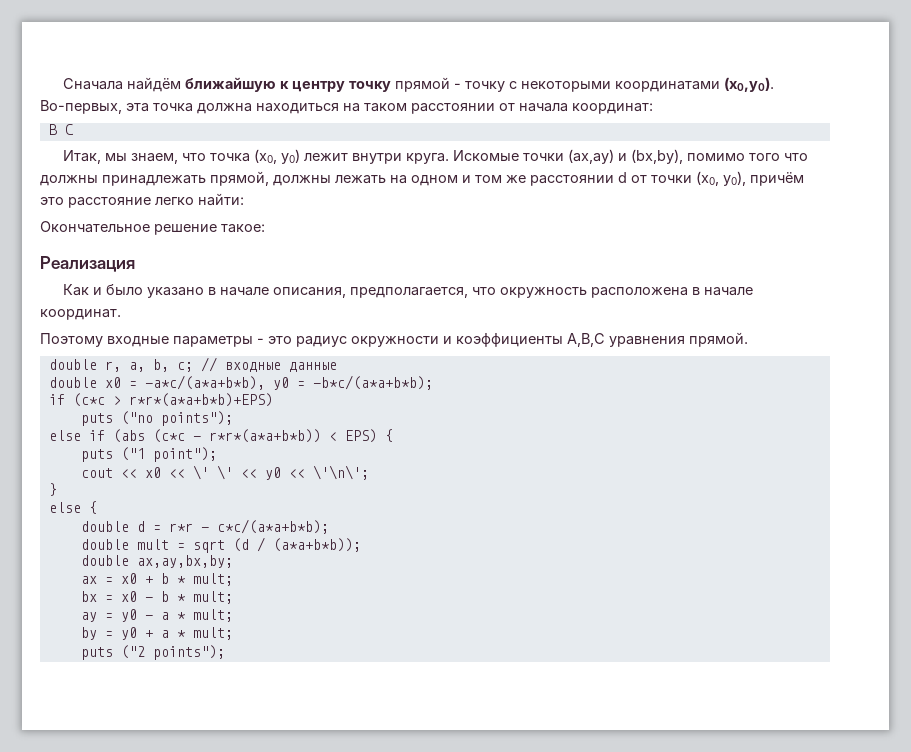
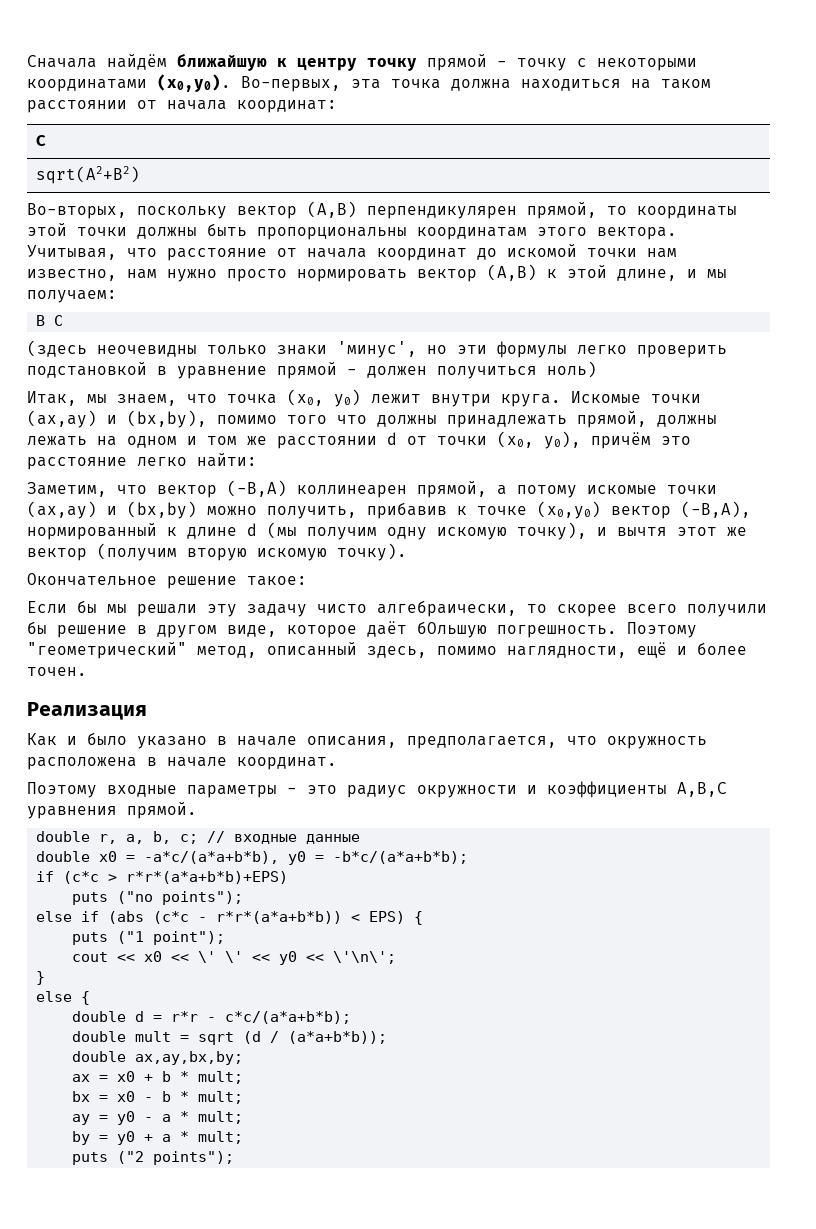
[48,124,74,135] // B C -> [36,135,47,146] [36,166,141,184] [27,201,737,219] [27,223,677,240] [27,244,677,261] [27,264,727,282] [27,290,117,303] [36,315,64,326] [27,340,727,358] [27,361,597,379] // C // sqrt(A2+B2) // Во-вторых, поскольку вектор (A,B) перпендикулярен прямой, то координаты этой точки должны быть пропорциональны координатам этого вектора. Учитывая, что расстояние от начала координат до искомой точки нам известно, нам нужно просто нормировать вектор (A,B) к этой длине, и мы получаем: // B C // (здесь неочевидны только знаки 'минус', но эти формулы легко проверить подстановкой в уравнение прямой - должен получиться ноль)
[40,221,265,235] Окончательное решение такое: -> [27,480,717,498] [27,501,751,519] [27,522,747,540] [27,543,407,561] [27,573,307,589] [27,600,767,617] [27,621,697,638] [27,642,747,659] [27,667,87,676] Заметим, что вектор (-B,A) коллинеарен прямой, а потому искомые точки (ax,ay) и (bx,by) можно получить, прибавив к точке (x0,y0) вектор (-B,A), нормированный к длине d (мы получим одну искомую точку), и вычтя этот же вектор (получим вторую искомую точку). // Окончательное решение такое: // Если бы мы решали эту задачу чисто алгебраически, то скорее всего получили бы решение в другом виде, которое даёт бОльшую погрешность. Поэтому "геометрический" метод, описанный здесь, помимо наглядности, ещё и более точен.

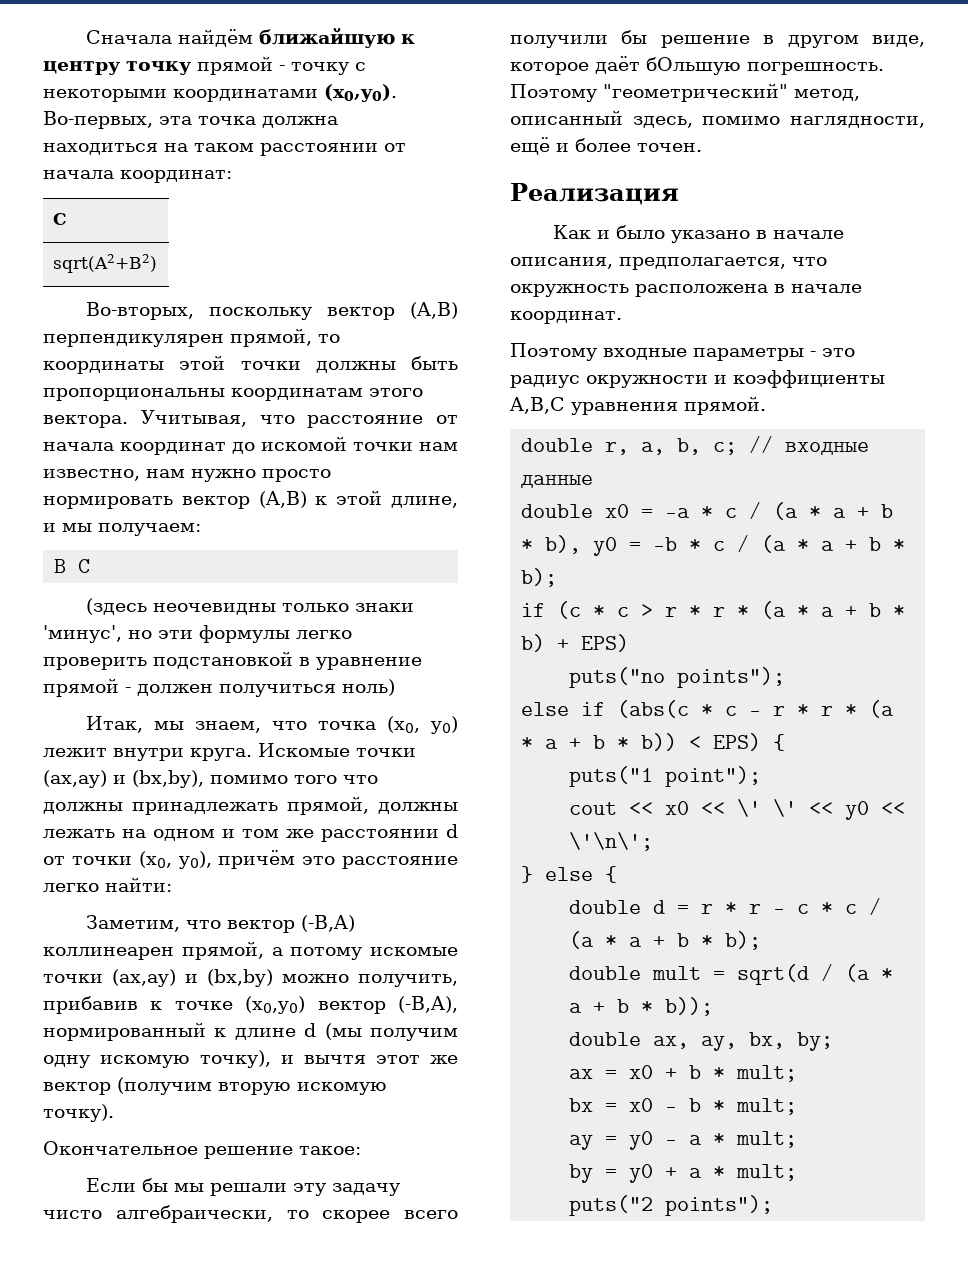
[144,851,469,865] [36,871,289,884] [72,891,244,905] [36,911,343,924] -a*c/(a*a+b*b), y0 = -b*c/(a*a+b*b); // if (c*c > r*r*(a*a+b*b)+EPS) // puts ("no points"); // else if (abs (c*c - r*r*(a*a+b*b)) -> [665,502,894,520] [521,535,906,556] [521,568,558,587] [521,601,906,619] [521,634,630,652] [569,667,786,688] [521,700,895,718] [521,733,678,751] -a * c / (a * a + b * b), y0 = -b * c / (a * a + b * b); // if (c * c > r * r * (a * a + b * b) + EPS) // puts("no points"); // else if (abs(c * c - r * r * (a * a + b * b))
[72,931,145,945] puts ("1 -> [569,766,654,787] puts("1
(46, 978) // -> (534, 874) none
[171,1011,352,1024] [72,1031,388,1045] [72,1051,244,1065] r*r - c*c/(a*a+b*b); // double mult = sqrt (d / (a*a+b*b)); // double ax,ay,bx,by; -> [701,898,882,915] [569,931,762,950] [569,964,894,985] [569,997,714,1016] [569,1032,834,1051] r * r - c * c / (a * a + b * b); // double mult = sqrt(d / (a * a + b * b)); // double ax, ay, bx, by;
[72,1151,145,1165] puts ("2 -> [569,1195,654,1216] puts("2

